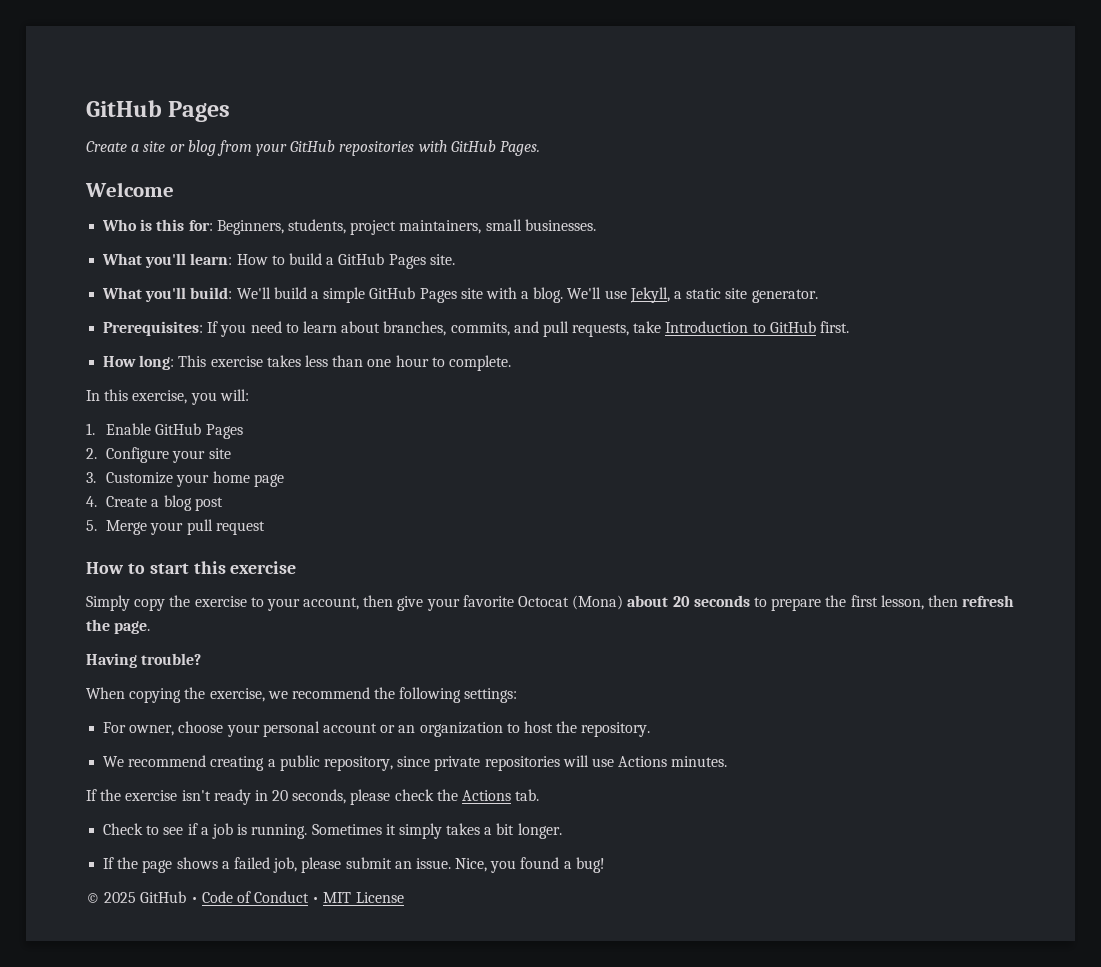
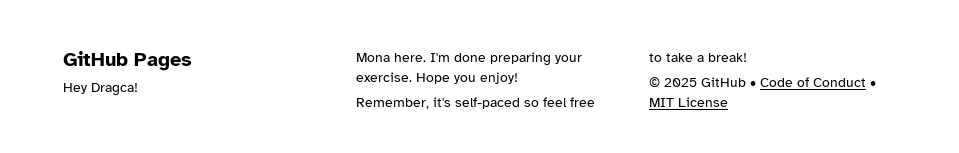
[86,100,231,122] [86,140,541,156] [85,182,174,197] [102,219,596,235] [102,253,455,269] [102,287,818,303] [103,321,850,337] [103,355,511,371] [86,389,249,405] [86,423,243,439] [86,447,231,463] [86,471,284,487] [86,495,223,511] [86,519,265,535] [86,561,297,574] [86,595,1015,611] [86,619,151,634] [86,653,202,668] [86,687,518,703] [103,721,651,737] [103,755,728,771] [86,789,540,805] [103,823,562,839] [103,857,605,873] GitHub Pages // Create a site or blog from your GitHub repositories with GitHub Pages. // Welcome // Who is this for: Beginners, students, project maintainers, small businesses. // What you'll learn: How to build a GitHub Pages site. // What you'll build: We'll build a simple GitHub Pages site with a blog. We'll use Jekyll, a static site generator. // Prerequisites: If you need to learn about branches, commits, and pull requests, take Introduction to GitHub first. // How long: This exercise takes less than one hour to complete. // In this exercise, you will: // 1. Enable GitHub Pages // 2. Configure your site // 3. Customize your home page // 4. Create a blog post // 5. Merge your pull request // How to start this exercise // Simply copy the exercise to your account, then give your favorite Octocat (Mona) about 20 seconds to prepare the first lesson, then refresh the page. // Having trouble? // When copying the exercise, we recommend the following settings: // For owner, choose your personal account or an organization to host the repository. // We recommend creating a public repository, since private repositories will use Actions minutes. // If the exercise isn't ready in 20 seconds, please check the Actions tab. // Check to see if a job is running. Sometimes it simply takes a bit longer. // If the page shows a failed job, please submit an issue. Nice, you found a bug! -> [63,51,192,71] [63,83,138,96] [356,52,582,66] [356,72,518,84] [356,97,595,109] [649,53,747,62] GitHub Pages // Hey Dragca! // Mona here. I'm done preparing your exercise. Hope you enjoy! // Remember, it's self-paced so feel free to take a break!

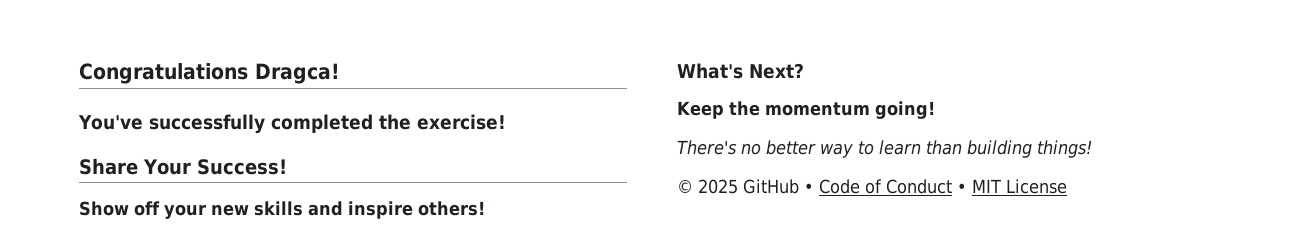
[63,51,192,71] [63,83,138,96] [356,52,582,66] [356,72,518,84] [356,97,595,109] [649,53,747,62] GitHub Pages // Hey Dragca! // Mona here. I'm done preparing your exercise. Hope you enjoy! // Remember, it's self-paced so feel free to take a break! -> [79,63,340,84] [78,114,506,134] [79,158,287,175] [79,201,485,219] [677,63,804,79] [677,101,935,119] [677,140,1092,158] Congratulations Dragca! // You've successfully completed the exercise! // Share Your Success! // Show off your new skills and inspire others! // What's Next? // Keep the momentum going! // There's no better way to learn than building things!

